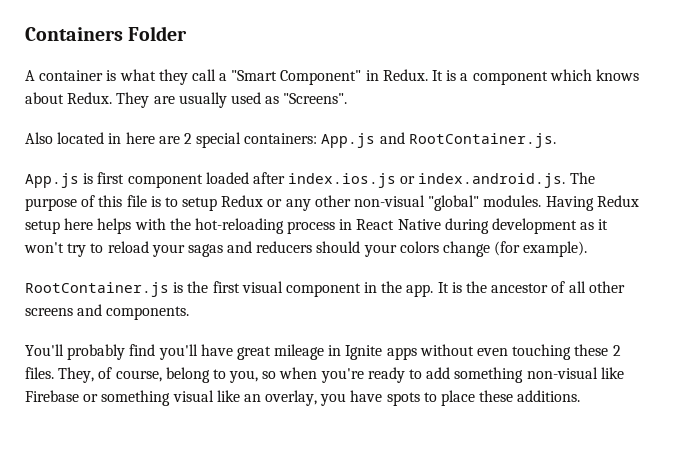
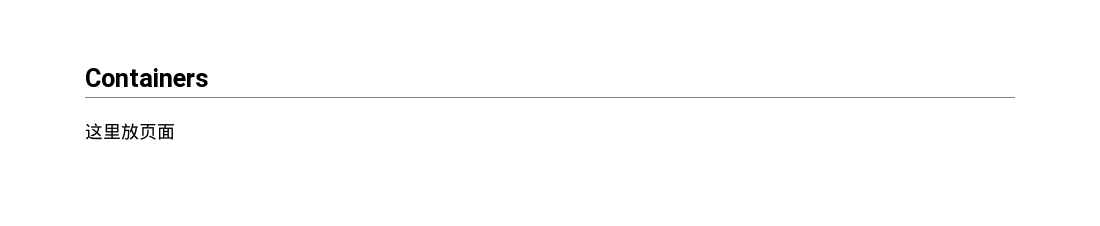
[128,26,188,41] [25,69,639,85] [25,92,348,108] [25,132,556,148] [25,172,595,188] [25,195,639,211] [25,218,609,234] [24,241,588,257] [25,281,625,297] [25,304,190,320] [25,344,621,360] [25,367,624,383] [25,390,581,406] Folder // A container is what they call a "Smart Component" in Redux. It is a component which knows about Redux. They are usually used as "Screens". // Also located in here are 2 special containers: App.js and RootContainer.js. // App.js is first component loaded after index.ios.js or index.android.js. The purpose of this file is to setup Redux or any other non-visual "global" modules. Having Redux setup here helps with the hot-reloading process in React Native during development as it won't try to reload your sagas and reducers should your colors change (for example). // RootContainer.js is the first visual component in the app. It is the ancestor of all other screens and components. // You'll probably find you'll have great mileage in Ignite apps without even touching these 2 files. They, of course, belong to you, so when you're ready to add something non-visual like Firebase or something visual like an overlay, you have spots to place these additions. -> [85,123,175,140] // 这里放页面

